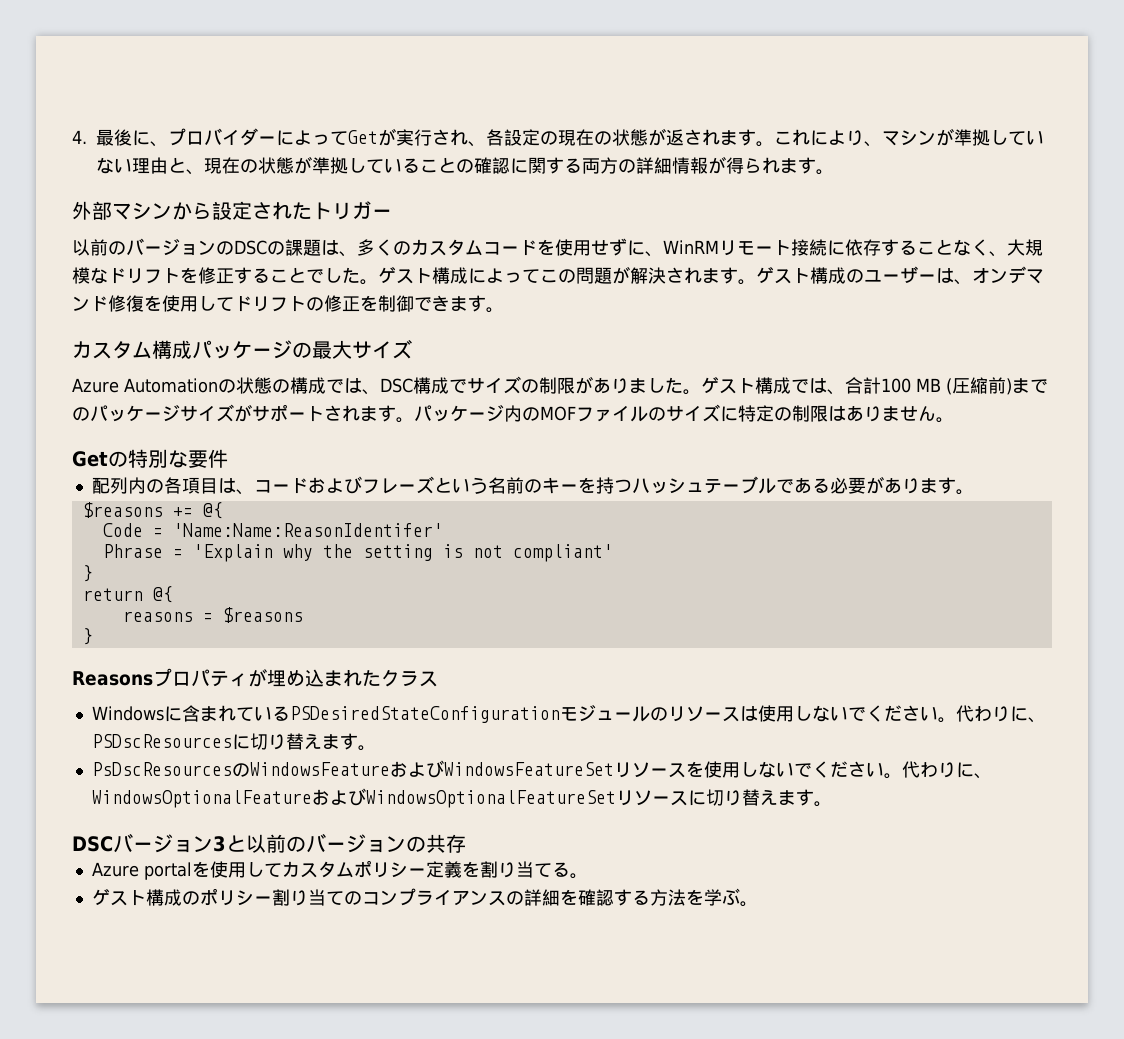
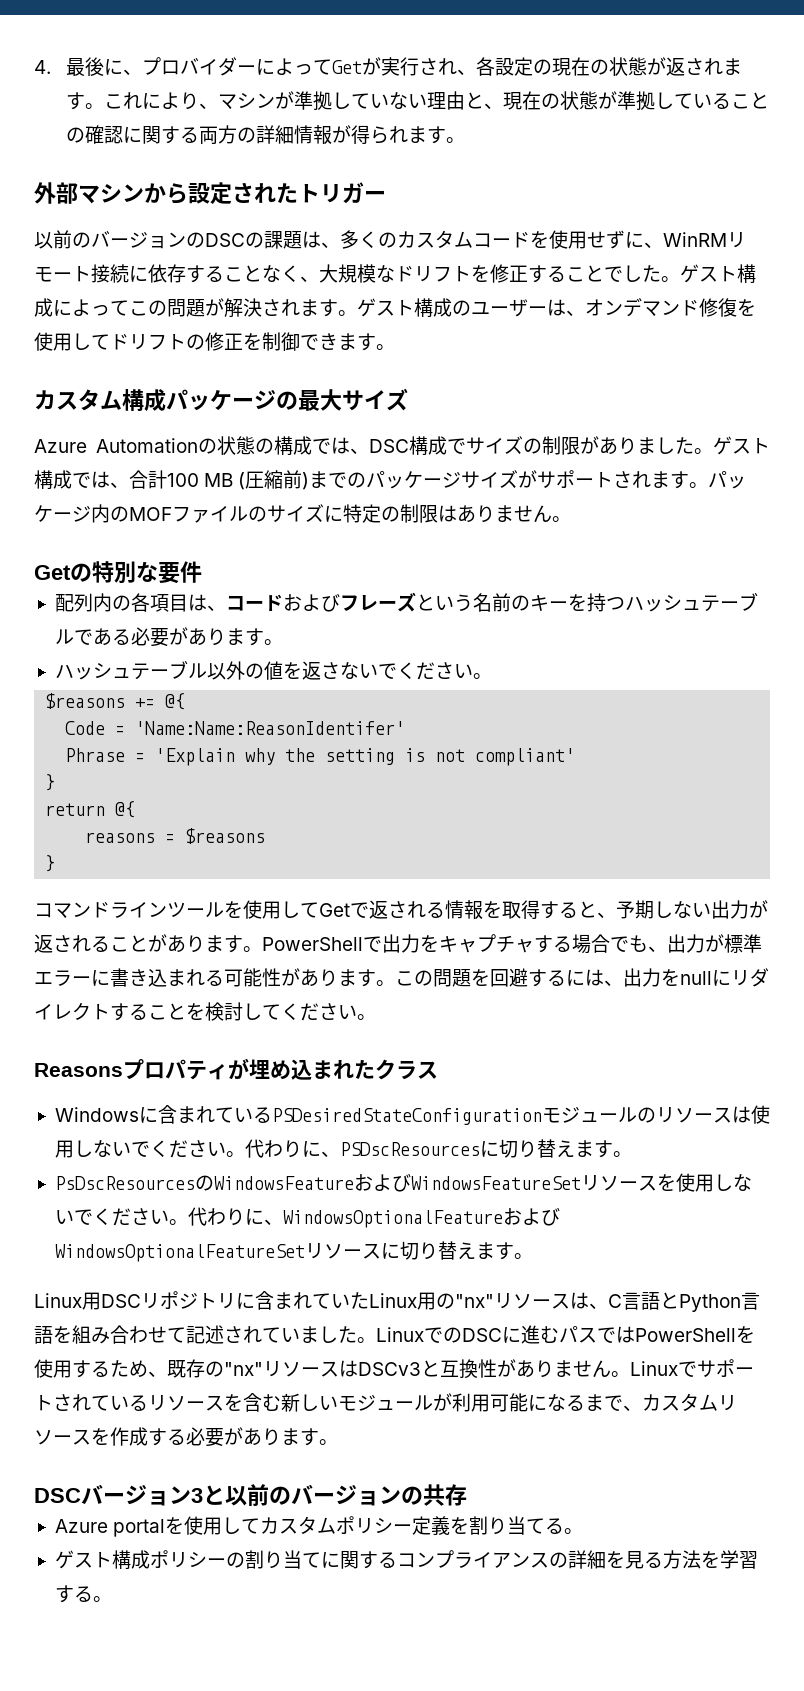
(974, 492) none -> [54,660,492,680] // ハッシュテーブル以外の値を返さないでください。
(93, 636) none -> [34,900,768,920] [34,934,762,954] [34,968,769,987] [34,1002,376,1021] // コマンドラインツールを使用してGetで返される情報を取得すると、予期しない出力が返されることがあります。PowerShellで出力をキャプチャする場合でも、出力が標準エラーに書き込まれる可能性があります。この問題を回避するには、出力をnullにリダイレクトすることを検討してください。
(832, 804) none -> [34,1291,760,1312] [34,1325,755,1344] [34,1359,754,1379] [34,1393,737,1412] [34,1427,338,1447] // Linux用DSCリポジトリに含まれていたLinux用の"nx"リソースは、C言語とPython言語を組み合わせて記述されていました。LinuxでのDSCに進むパスではPowerShellを使用するため、既存の"nx"リソースはDSCv3と互換性がありません。Linuxでサポートされているリソースを含む新しいモジュールが利用可能になるまで、カスタムリソースを作成する必要があります。
[181,888,362,906] のポリシー割り当ての -> [149,1550,397,1569] ポリシーの割り当てに関する
[577,889,632,906] 確認す -> [624,1551,644,1569] 見
[721,888,740,905] ぶ -> [738,1551,758,1569] [54,1585,93,1603] 習する

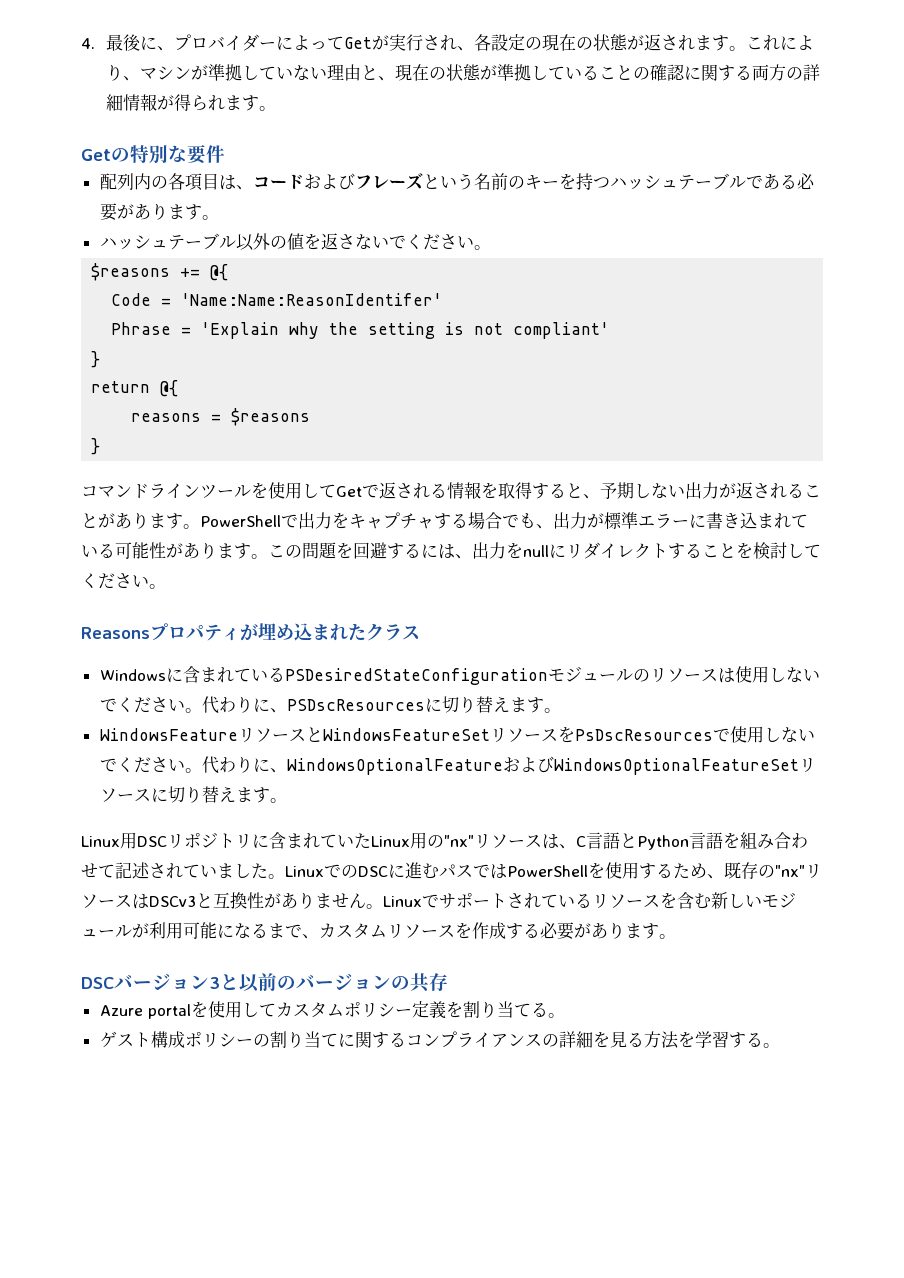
[34,182,386,204] [34,230,746,249] [34,264,756,283] [34,298,756,318] [34,332,395,351] [34,388,408,412] [34,436,770,455] [34,470,747,490] [34,504,571,523] // 外部マシンから設定されたトリガー // 以前のバージョンのDSCの課題は、多くのカスタムコードを使用せずに、WinRMリモート接続に依存することなく、大規模なドリフトを修正することでした。ゲスト構成によってこの問題が解決されます。ゲスト構成のユーザーは、オンデマンド修復を使用してドリフトの修正を制御できます。 // カスタム構成パッケージの最大サイズ // Azure Automationの状態の構成では、DSC構成でサイズの制限がありました。ゲスト構成では、合計100 MB (圧縮前)までのパッケージサイズがサポートされます。パッケージ内のMOFファイルのサイズに特定の制限はありません。 -> (276, 108) none
(205, 977) none -> [791,514,808,528] [81,545,98,557] てい
[54,1173,411,1192] PsDscResourcesのWindowsFeatureおよび -> [99,727,323,742] WindowsFeatureリソースと
(676, 1182) none -> [574,728,730,742] PsDscResourcesで

